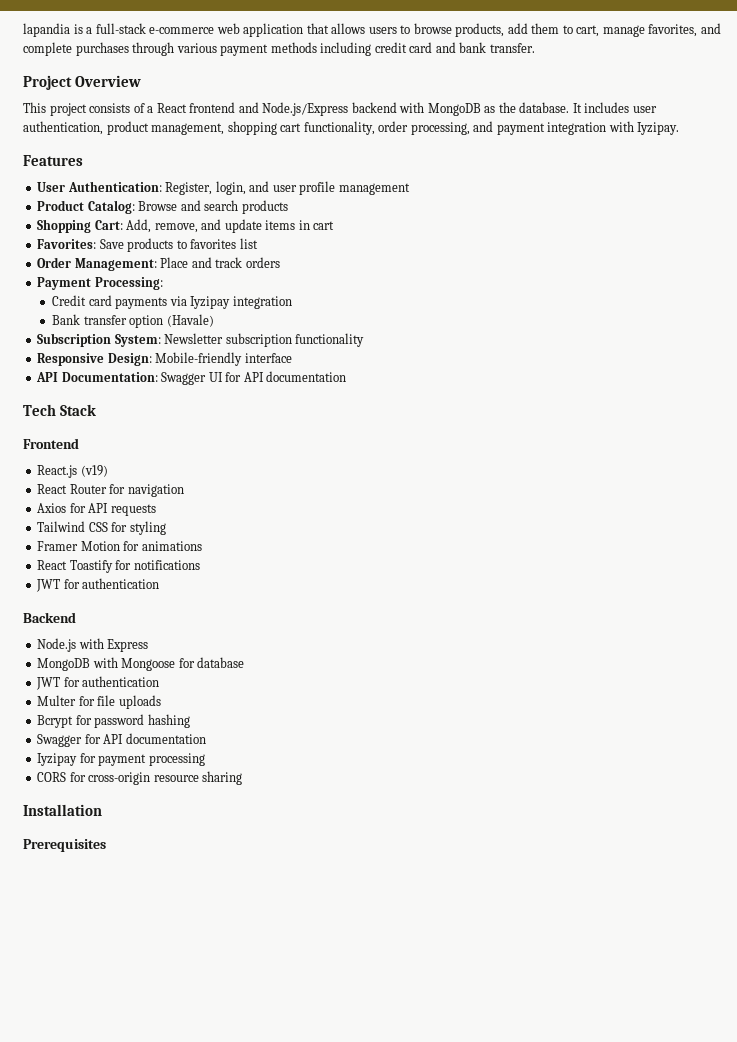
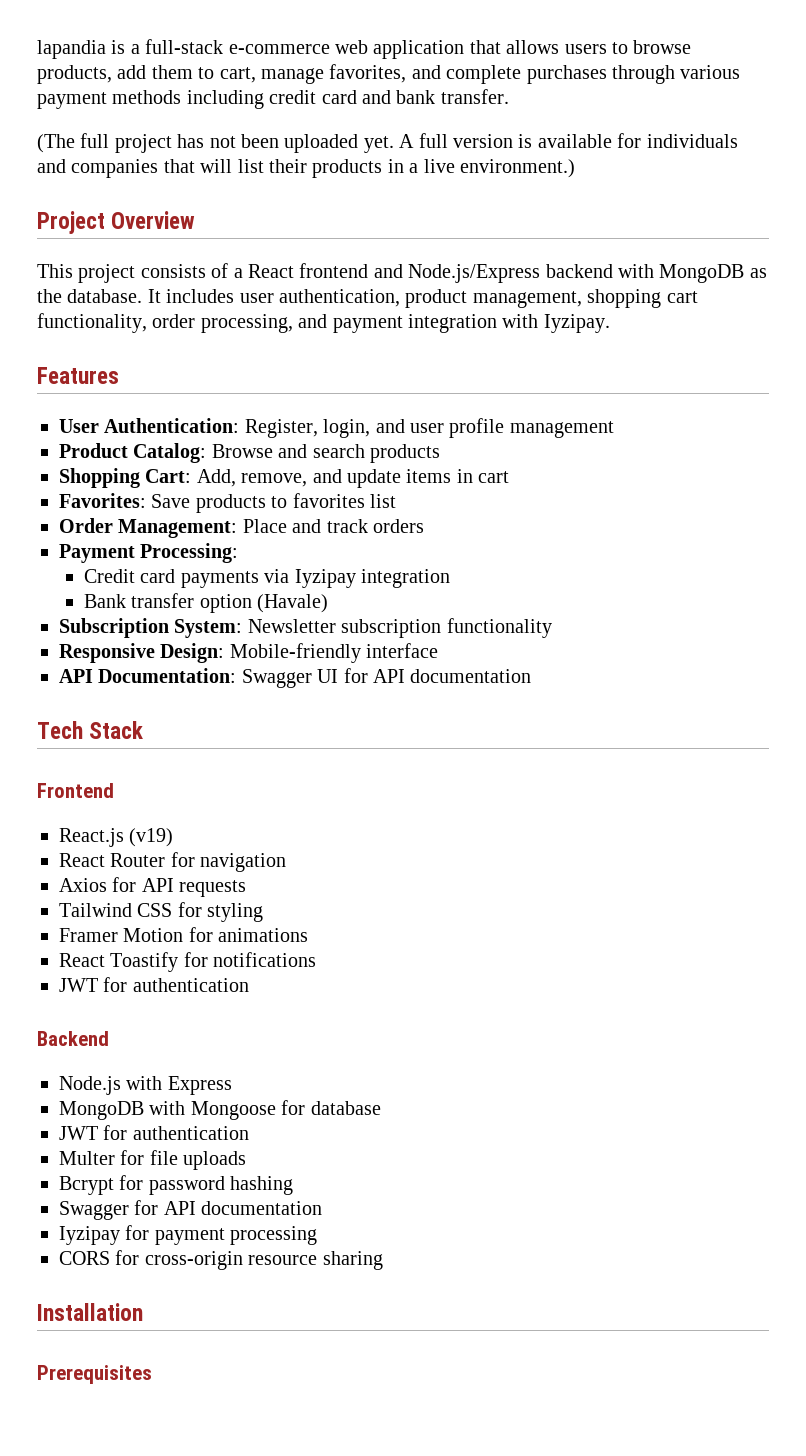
(535, 48) none -> [37,133,738,153] [37,159,575,178] // (The full project has not been uploaded yet. A full version is available for individuals and companies that will list their products in a live environment.)

